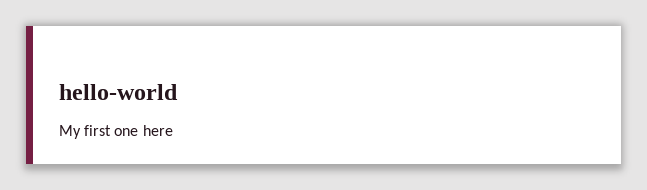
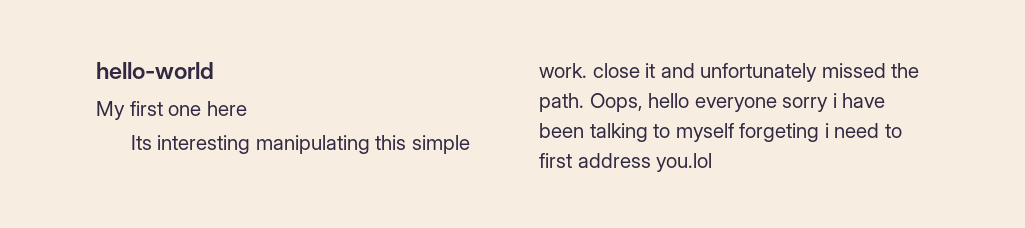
(173, 130) none -> [130,135,470,154] [539,63,920,82] [539,93,886,112] [539,123,902,142] [539,153,713,172] // Its interesting manipulating this simple work. close it and unfortunately missed the path. Oops, hello everyone sorry i have been talking to myself forgeting i need to first address you.lol

